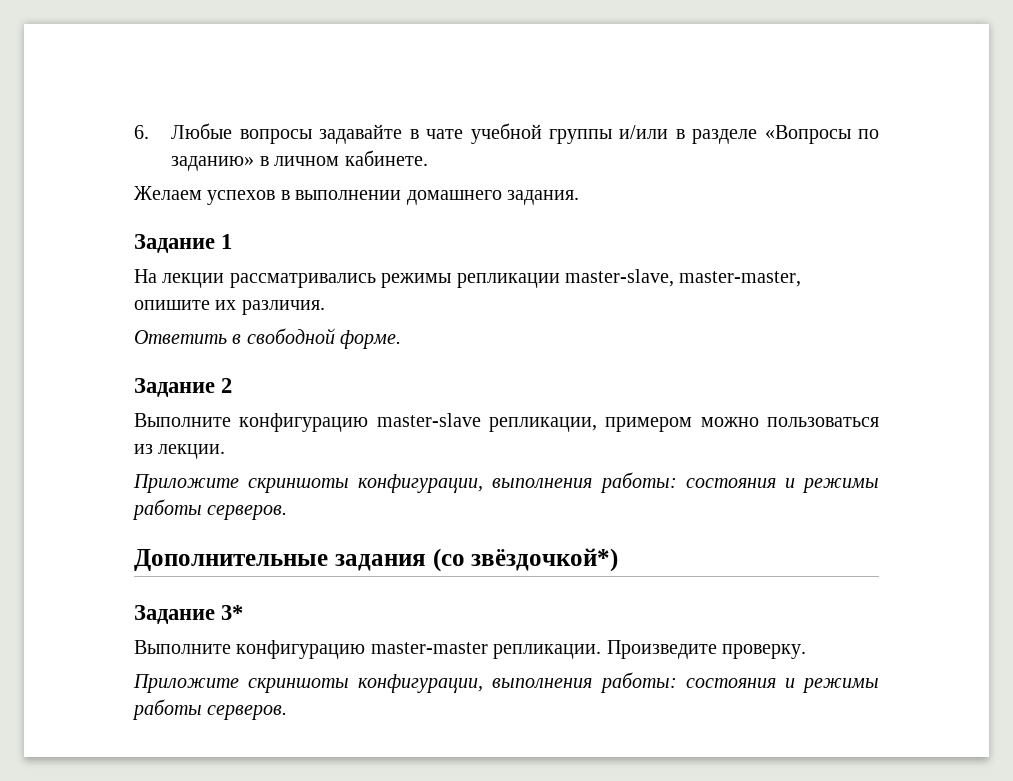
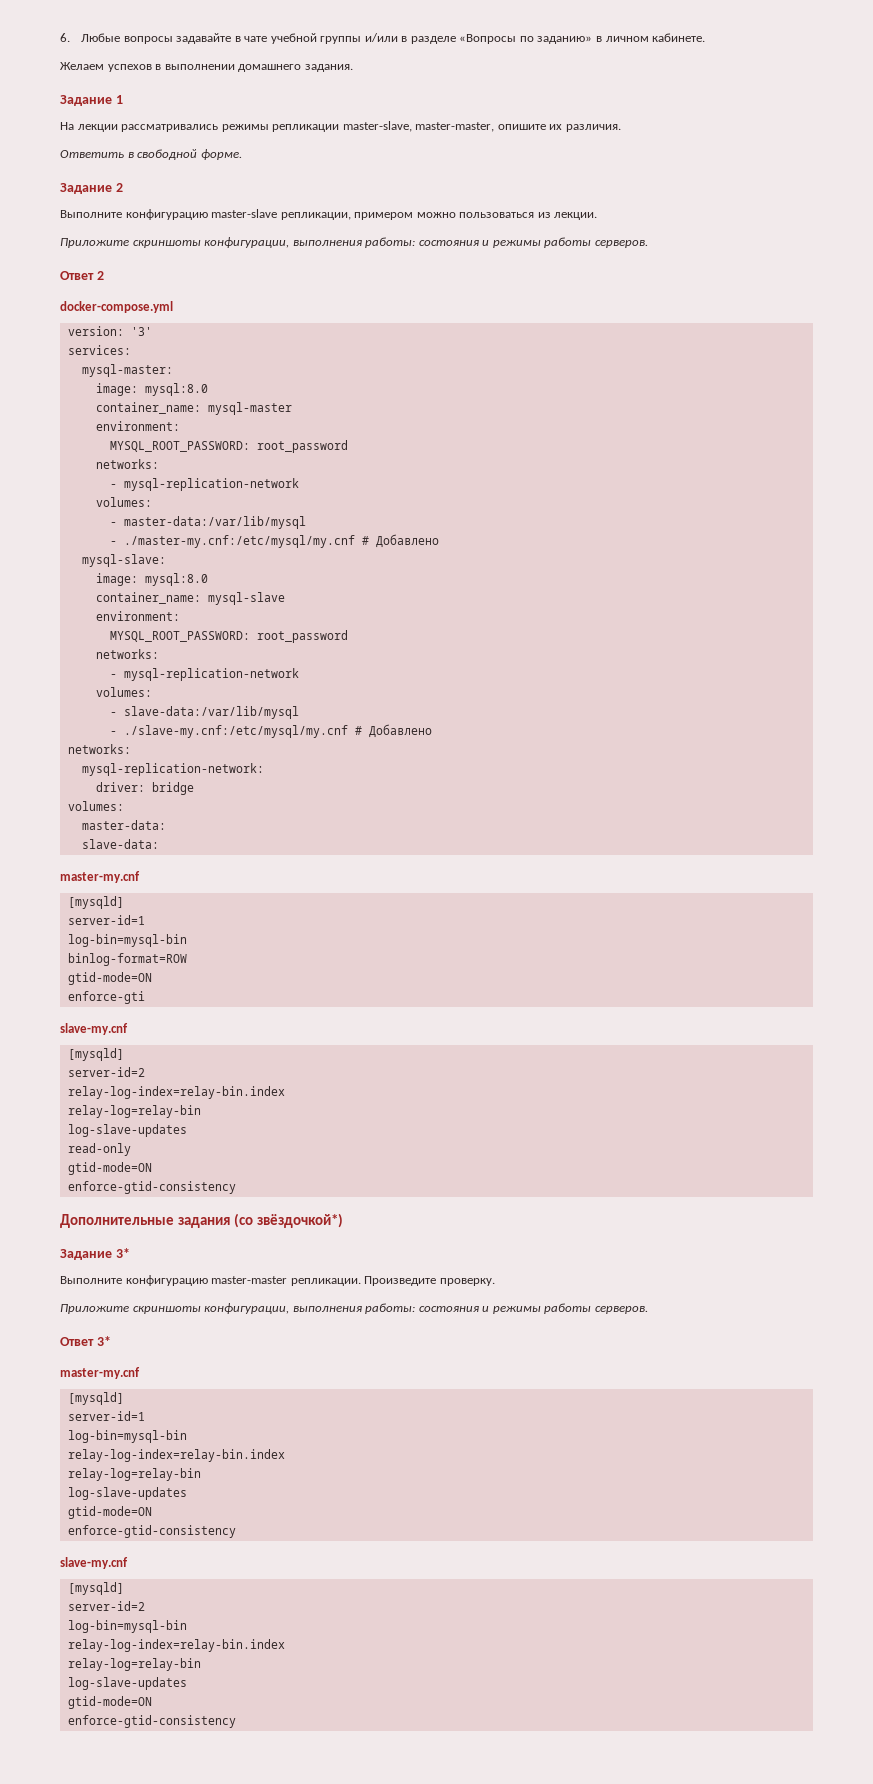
(288, 512) none -> [60,271,104,280] [60,301,173,313] [67,326,152,336] [67,345,131,355] [81,364,173,377] [95,383,208,396] [95,402,292,415] [95,421,180,431] [109,440,348,453] [95,459,159,469] [109,478,299,491] [95,497,152,507] [109,516,306,529] [109,534,439,548] [81,554,166,567] [95,573,208,586] [95,592,285,605] [95,611,180,621] [109,630,348,643] [95,649,159,659] [109,668,299,681] [95,687,152,697] [109,706,299,719] [109,724,432,738] [67,744,131,754] [81,763,264,776] [95,782,194,795] [67,801,124,811] [81,820,166,830] [81,839,159,849] [60,871,140,883] [67,896,124,909] [67,915,145,925] [67,934,187,947] [67,953,187,966] [67,972,152,985] [67,991,145,1004] [60,1023,128,1035] [67,1048,124,1061] [67,1067,145,1077] [67,1086,285,1099] [67,1105,201,1118] [67,1124,187,1137] [67,1143,131,1156] [67,1162,152,1175] [67,1181,236,1194] // Ответ 2 // docker-compose.yml // version: '3' // services: // mysql-master: // image: mysql:8.0 // container_name: mysql-master // environment: // MYSQL_ROOT_PASSWORD: root_password // networks: // - mysql-replication-network // volumes: // - master-data:/var/lib/mysql // - ./master-my.cnf:/etc/mysql/my.cnf # Добавлено // mysql-slave: // image: mysql:8.0 // container_name: mysql-slave // environment: // MYSQL_ROOT_PASSWORD: root_password // networks: // - mysql-replication-network // volumes: // - slave-data:/var/lib/mysql // - ./slave-my.cnf:/etc/mysql/my.cnf # Добавлено // networks: // mysql-replication-network: // driver: bridge // volumes: // master-data: // slave-data: // master-my.cnf // [mysqld] // server-id=1 // log-bin=mysql-bin // binlog-format=ROW // gtid-mode=ON // enforce-gti // slave-my.cnf // [mysqld] // server-id=2 // relay-log-index=relay-bin.index // relay-log=relay-bin // log-slave-updates // read-only // gtid-mode=ON // enforce-gtid-consistency
(288, 712) none -> [60,1336,111,1346] [60,1367,140,1379] [67,1392,124,1405] [67,1411,145,1421] [67,1430,187,1443] [67,1449,285,1462] [67,1468,201,1481] [67,1487,187,1500] [67,1506,152,1519] [67,1525,236,1538] [60,1557,128,1569] [67,1582,124,1595] [67,1601,145,1611] [67,1620,187,1633] [67,1639,285,1652] [67,1658,201,1671] [67,1677,187,1690] [67,1696,152,1709] [67,1715,236,1728] // Ответ 3* // master-my.cnf // [mysqld] // server-id=1 // log-bin=mysql-bin // relay-log-index=relay-bin.index // relay-log=relay-bin // log-slave-updates // gtid-mode=ON // enforce-gtid-consistency // slave-my.cnf // [mysqld] // server-id=2 // log-bin=mysql-bin // relay-log-index=relay-bin.index // relay-log=relay-bin // log-slave-updates // gtid-mode=ON // enforce-gtid-consistency

